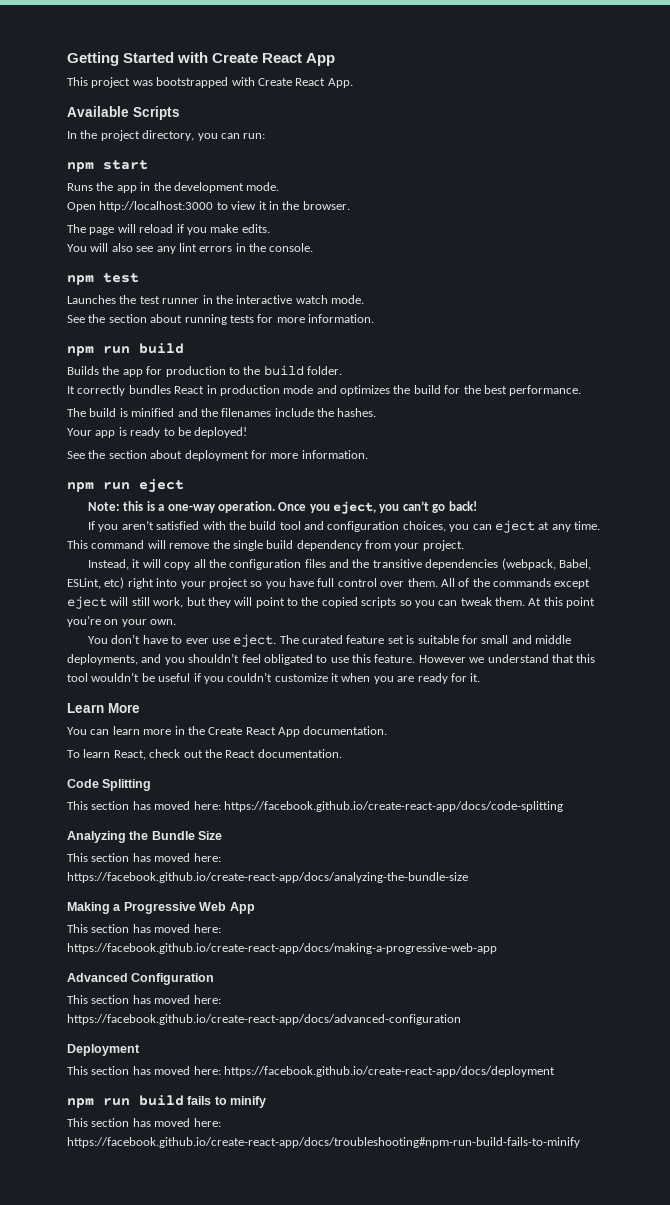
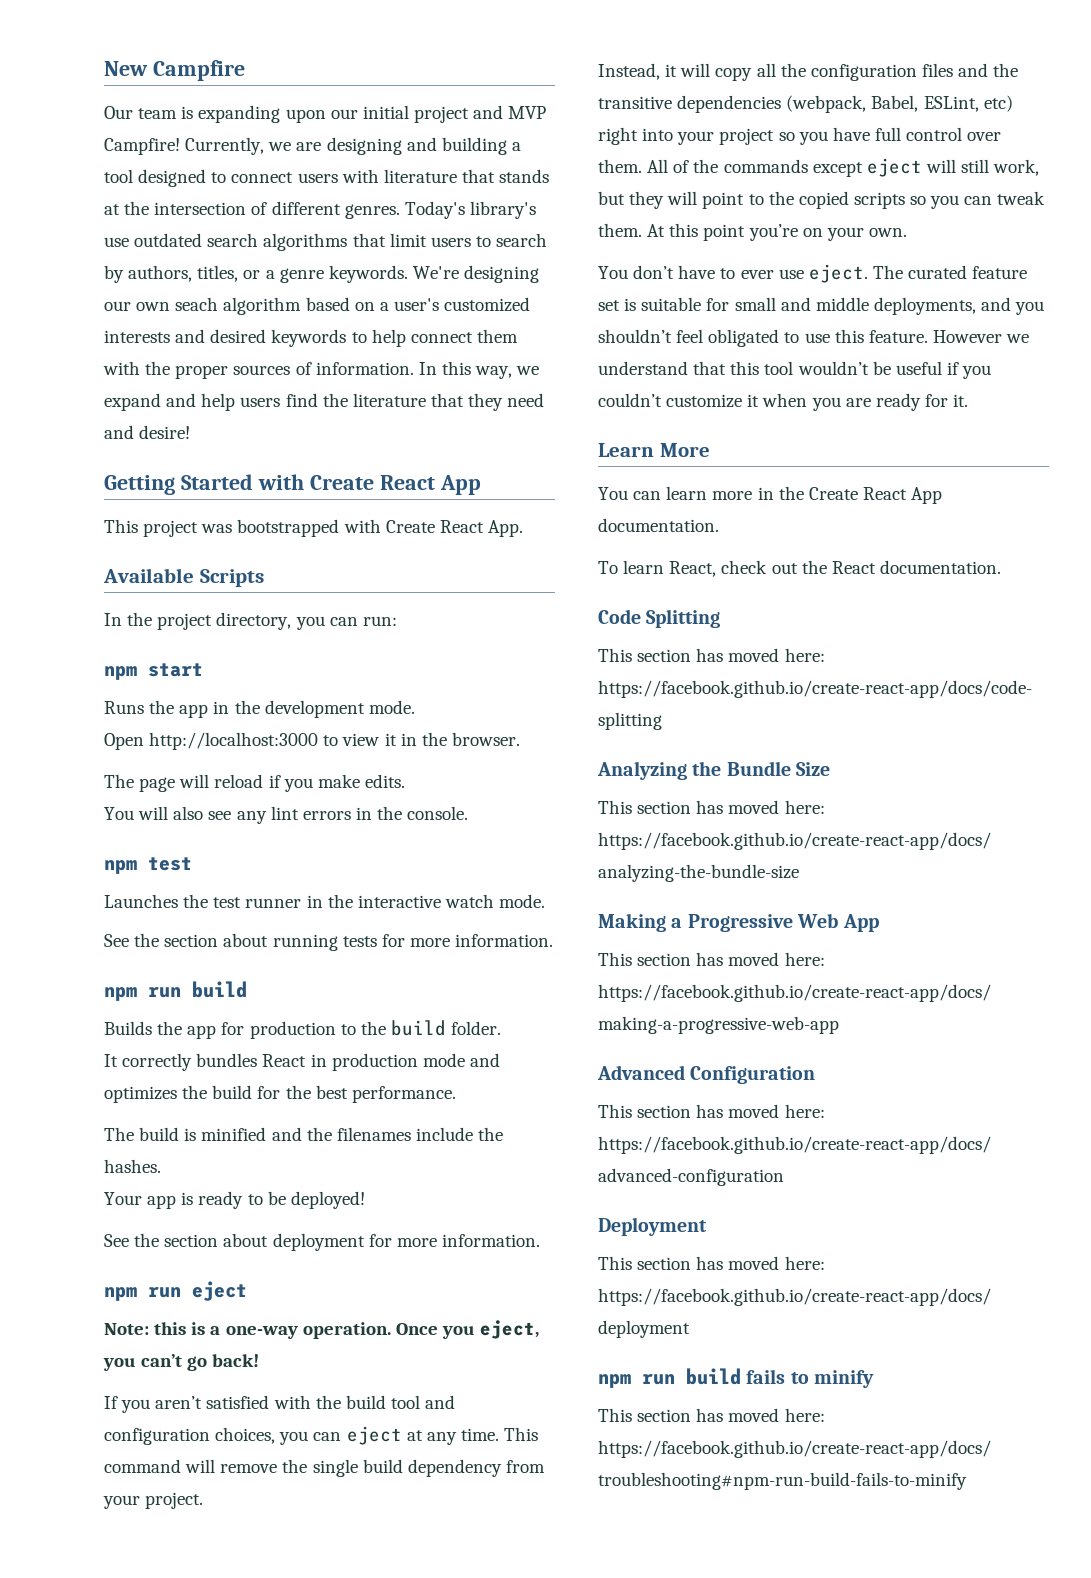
(67, 59) none -> [104,60,245,81] [104,105,547,123] [104,137,521,155] [104,169,550,187] [104,201,536,219] [104,233,548,251] [104,265,540,283] [104,297,531,315] [104,329,518,347] [103,361,540,379] [104,393,545,411] [104,425,191,439] New Campfire // Our team is expanding upon our initial project and MVP Campfire! Currently, we are designing and building a tool designed to connect users with literature that stands at the intersection of different genres. Today's library's use outdated search algorithms that limit users to search by authors, titles, or a genre keywords. We're designing our own seach algorithm based on a user's customized interests and desired keywords to help connect them with the proper sources of information. In this way, we expand and help users find the literature that they need and desire! //

